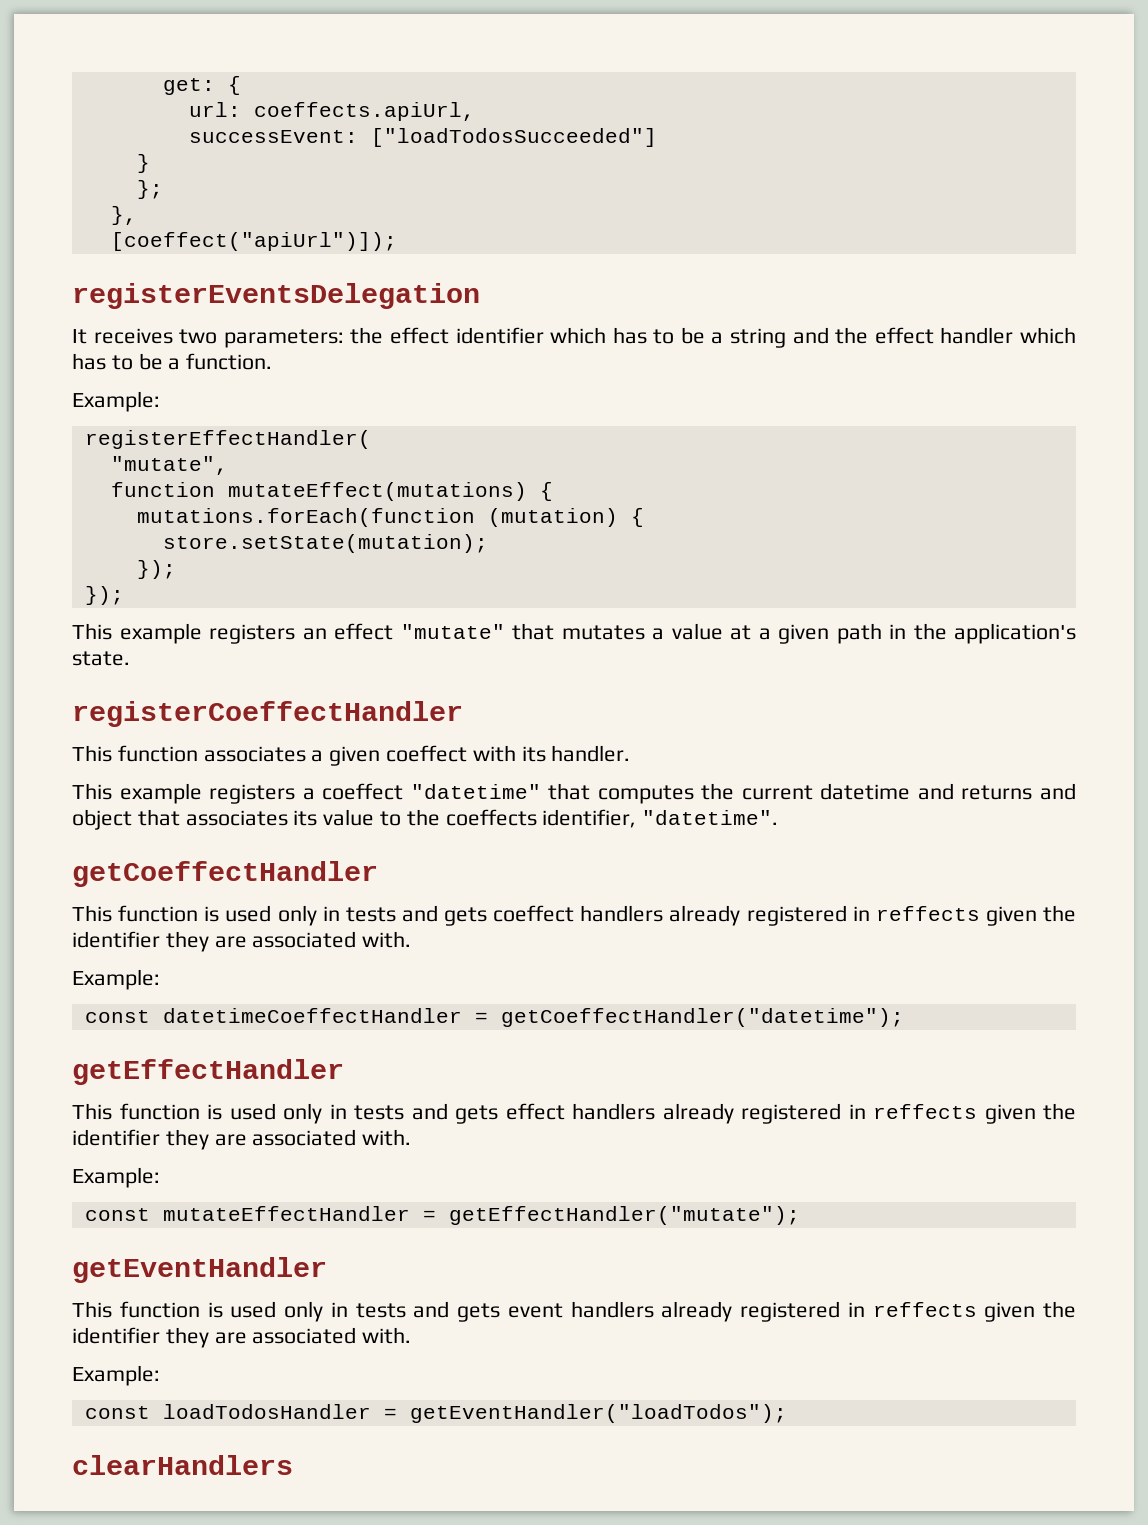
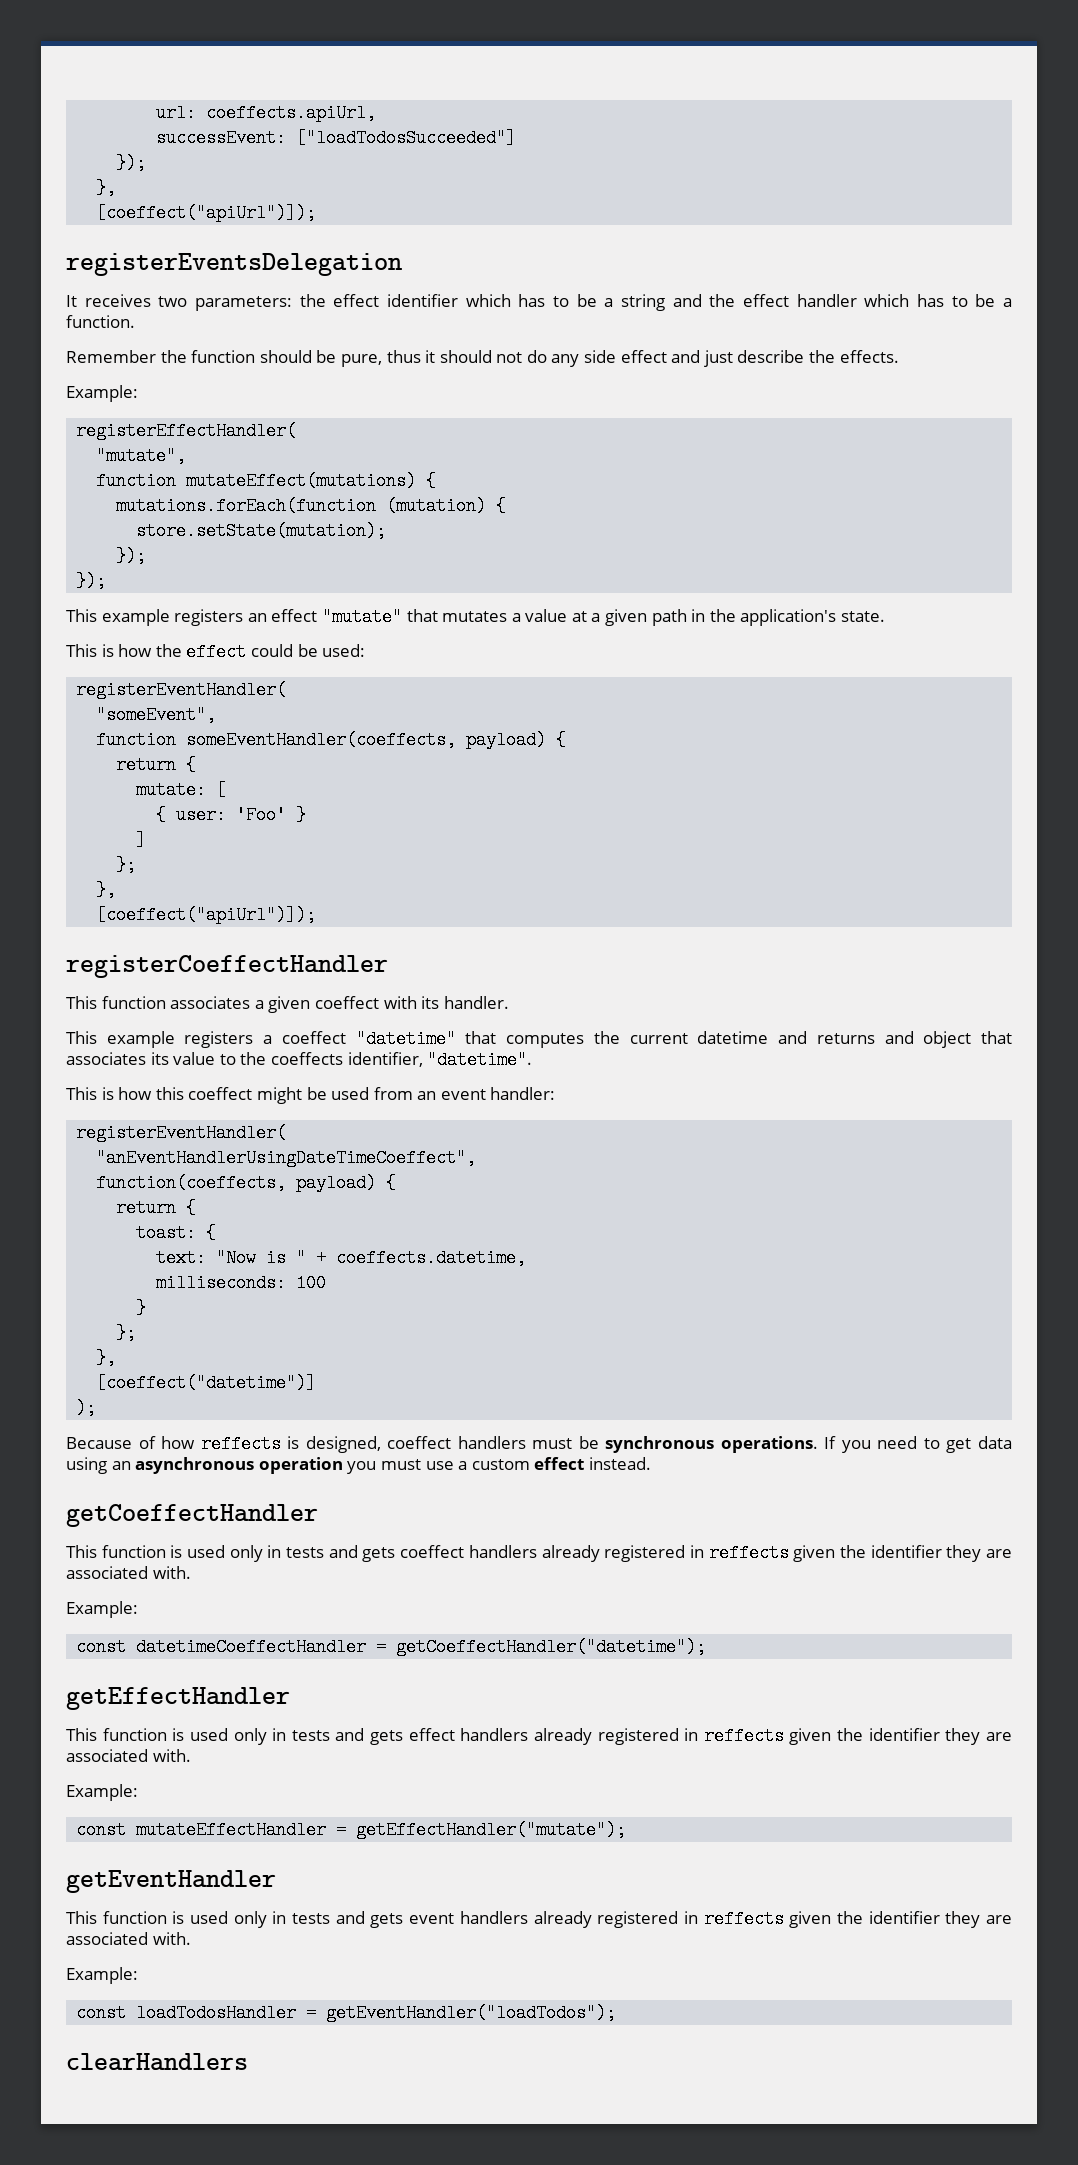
[162,76,241,95] get: { // -> (156, 113) none
[136,154,150,173] [136,180,163,199] } // }; -> [116,154,147,172] });
(273, 361) none -> [66,350,899,367] // Remember the function should be pure, thus it should not do any side effect and just describe the effects.
(130, 658) none -> [66,643,366,661] [76,681,287,699] [96,706,217,724] [96,731,567,749] [116,756,197,774] [136,781,227,799] [156,806,307,824] [136,831,147,849] [116,856,137,874] [96,881,117,899] [96,906,317,924] // This is how the effect could be used: // registerEventHandler( // "someEvent", // function someEventHandler(coeffects, payload) { // return { // mutate: [ // { user: 'Foo' } // ] // }; // }, // [coeffect("apiUrl")]);
(779, 817) none -> [66,1087,556,1104] [76,1124,287,1142] [96,1149,477,1167] [96,1174,397,1192] [116,1199,197,1217] [136,1224,217,1242] [156,1249,527,1267] [156,1274,327,1292] [136,1299,147,1317] [116,1324,137,1342] [96,1349,117,1367] [96,1374,317,1392] [76,1399,97,1417] [66,1435,1012,1453] [66,1457,651,1474] // This is how this coeffect might be used from an event handler: // registerEventHandler( // "anEventHandlerUsingDateTimeCoeffect", // function(coeffects, payload) { // return { // toast: { // text: "Now is " + coeffects.datetime, // milliseconds: 100 // } // }; // }, // [coeffect("datetime")] // ); // Because of how reffects is designed, coeffect handlers must be synchronous operations. If you need to get data using an asynchronous operation you must use a custom effect instead.

